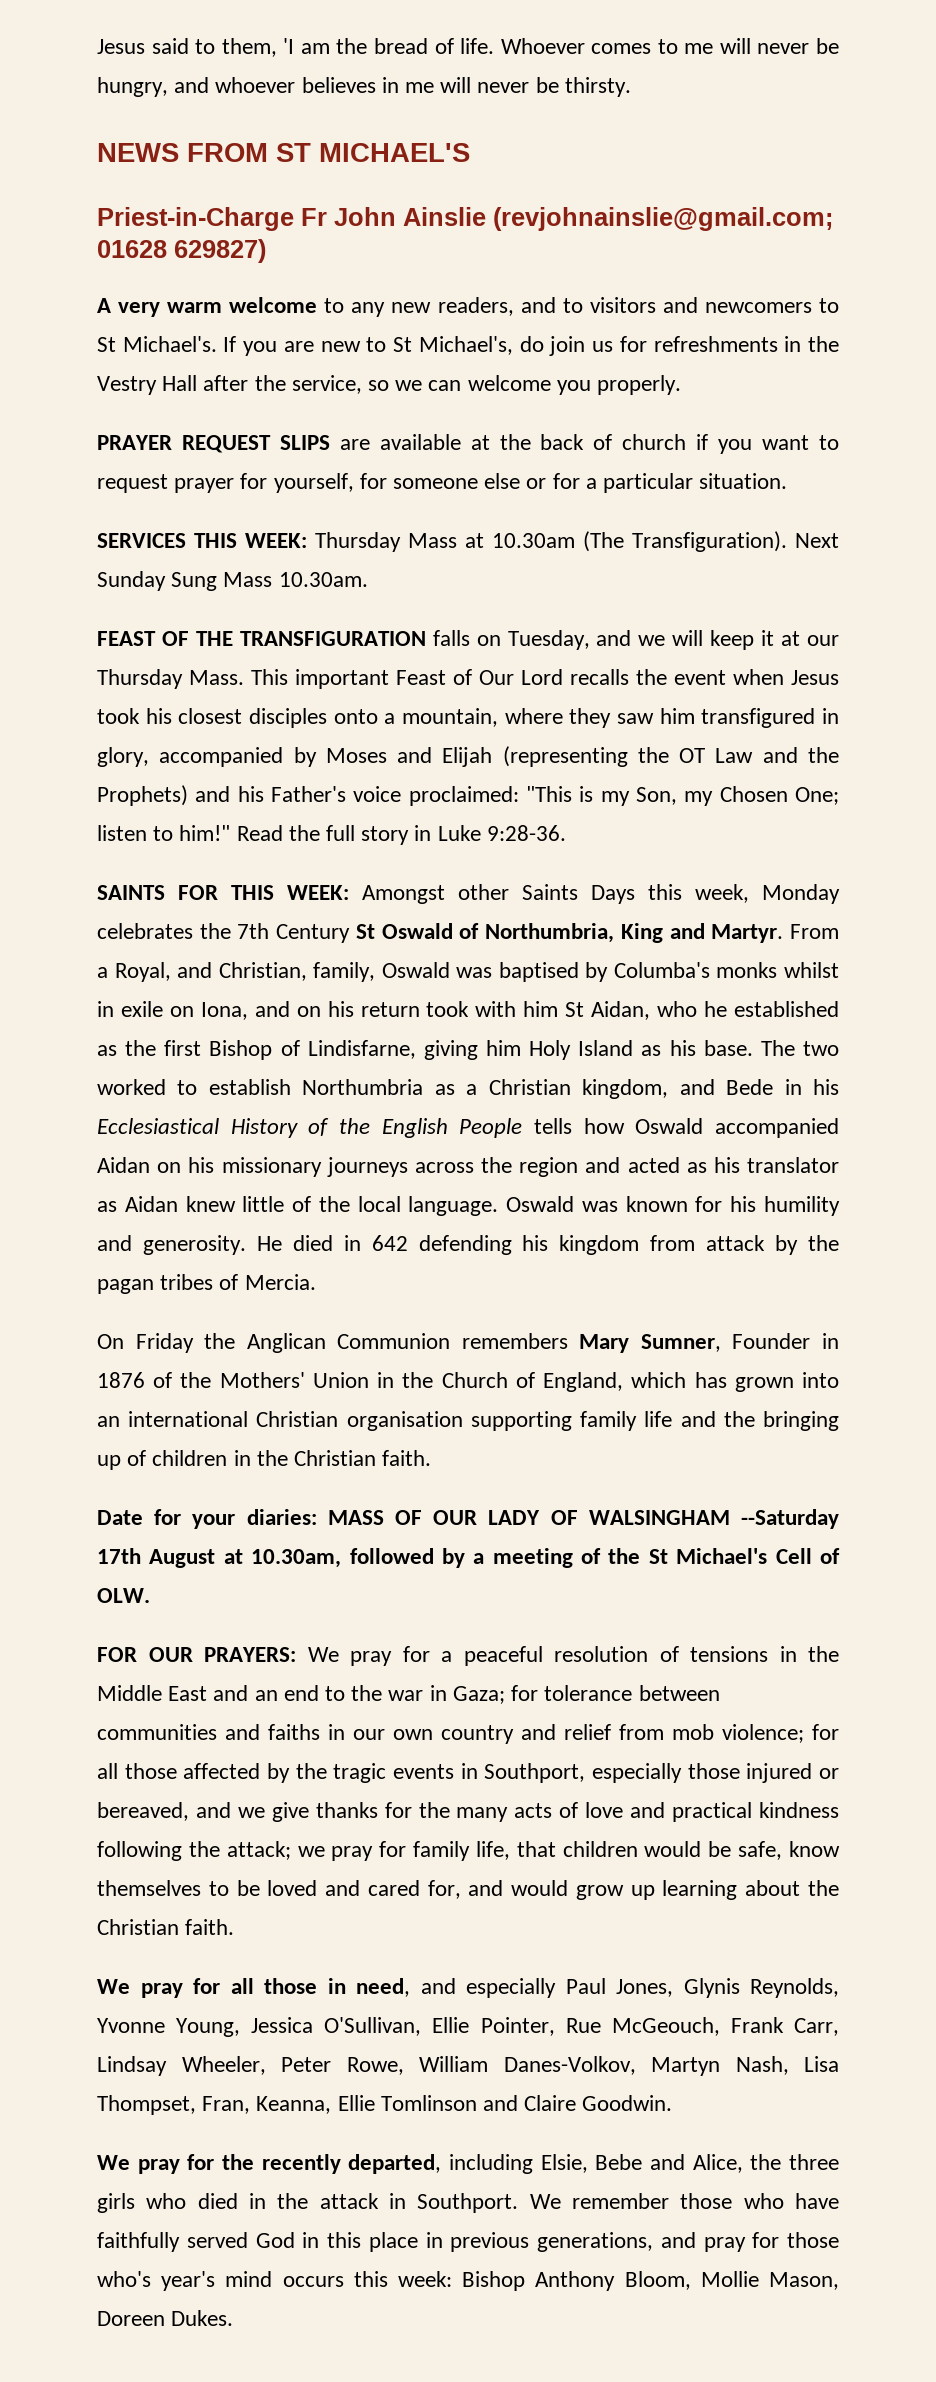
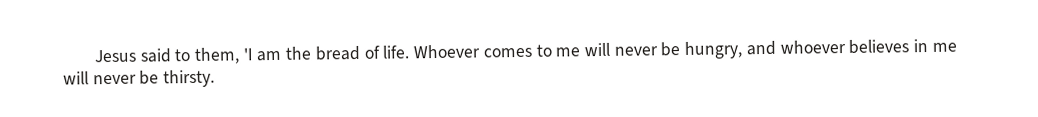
[97,143,470,162] [97,207,833,231] [97,239,266,263] [97,297,840,317] [97,336,840,356] [97,375,682,395] [97,434,839,454] [97,473,788,493] [97,531,839,552] [97,571,368,591] [97,630,839,650] [97,669,839,689] [97,708,839,728] [97,746,839,767] [97,785,840,806] [97,825,566,845] [97,884,840,904] [97,923,840,943] [97,962,839,982] [97,1001,839,1020] [97,1040,839,1060] [97,1079,840,1099] [97,1118,839,1138] [97,1157,839,1177] [97,1196,840,1216] [97,1235,839,1255] [97,1274,316,1294] [97,1333,839,1353] [97,1372,840,1392] [97,1411,839,1431] [97,1450,432,1470] [97,1509,839,1529] [97,1548,840,1568] [97,1588,150,1603] [97,1646,839,1666] [97,1685,720,1704] [97,1724,839,1744] [97,1763,839,1783] [97,1802,839,1822] [97,1841,840,1861] [97,1880,839,1900] [97,1919,235,1935] [97,1978,839,1998] [97,2017,839,2037] [97,2056,839,2076] [97,2095,673,2115] [97,2154,839,2174] [97,2193,840,2213] [97,2232,839,2252] [97,2271,840,2291] [97,2310,234,2326] // NEWS FROM ST MICHAEL'S // Priest-in-Charge Fr John Ainslie (revjohnainslie@gmail.com; 01628 629827) // A very warm welcome to any new readers, and to visitors and newcomers to St Michael's. If you are new to St Michael's, do join us for refreshments in the Vestry Hall after the service, so we can welcome you properly. // PRAYER REQUEST SLIPS are available at the back of church if you want to request prayer for yourself, for someone else or for a particular situation. // SERVICES THIS WEEK: Thursday Mass at 10.30am (The Transfiguration). Next Sunday Sung Mass 10.30am. // FEAST OF THE TRANSFIGURATION falls on Tuesday, and we will keep it at our Thursday Mass. This important Feast of Our Lord recalls the event when Jesus took his closest disciples onto a mountain, where they saw him transfigured in glory, accompanied by Moses and Elijah (representing the OT Law and the Prophets) and his Father's voice proclaimed: "This is my Son, my Chosen One; listen to him!" Read the full story in Luke 9:28-36. // SAINTS FOR THIS WEEK: Amongst other Saints Days this week, Monday celebrates the 7th Century St Oswald of Northumbria, King and Martyr. From a Royal, and Christian, family, Oswald was baptised by Columba's monks whilst in exile on Iona, and on his return took with him St Aidan, who he established as the first Bishop of Lindisfarne, giving him Holy Island as his base. The two worked to establish Northumbria as a Christian kingdom, and Bede in his Ecclesiastical History of the English People tells how Oswald accompanied Aidan on his missionary journeys across the region and acted as his translator as Aidan knew little of the local language. Oswald was known for his humility and generosity. He died in 642 defending his kingdom from attack by the pagan tribes of Mercia. // On Friday the Anglican Communion remembers Mary Sumner, Founder in 1876 of the Mothers' Union in the Church of England, which has grown into an international Christian organisation supporting family life and the bringing up of children in the Christian faith. // Date for your diaries: MASS OF OUR LADY OF WALSINGHAM --Saturday 17th August at 10.30am, followed by a meeting of the St Michael's Cell of OLW. // FOR OUR PRAYERS: We pray for a peaceful resolution of tensions in the Middle East and an end to the war in Gaza; for tolerance between communities and faiths in our own country and relief from mob violence; for all those affected by the tragic events in Southport, especially those injured or bereaved, and we give thanks for the many acts of love and practical kindness following the attack; we pray for family life, that children would be safe, know themselves to be loved and cared for, and would grow up learning about the Christian faith. // We pray for all those in need, and especially Paul Jones, Glynis Reynolds, Yvonne Young, Jessica O'Sullivan, Ellie Pointer, Rue McGeouch, Frank Carr, Lindsay Wheeler, Peter Rowe, William Danes-Volkov, Martyn Nash, Lisa Thompset, Fran, Keanna, Ellie Tomlinson and Claire Goodwin. // We pray for the recently departed, including Elsie, Bebe and Alice, the three girls who died in the attack in Southport. We remember those who have faithfully served God in this place in previous generations, and pray for those who's year's mind occurs this week: Bishop Anthony Bloom, Mollie Mason, Doreen Dukes. -> (216, 78) none

